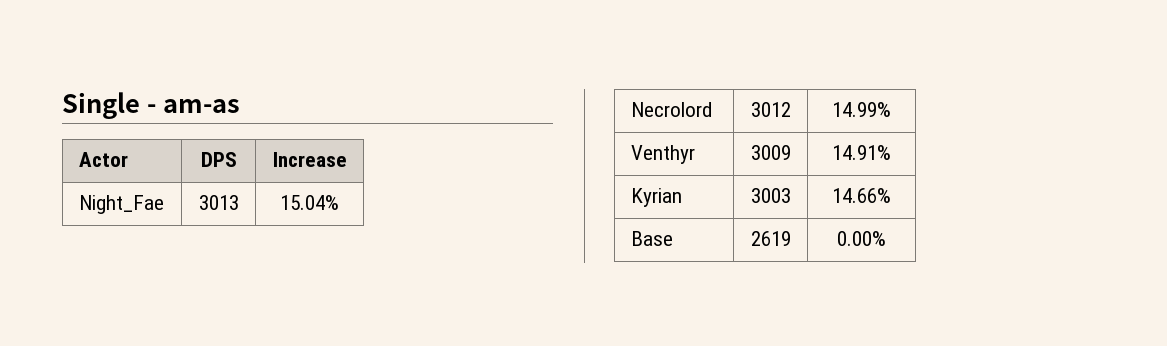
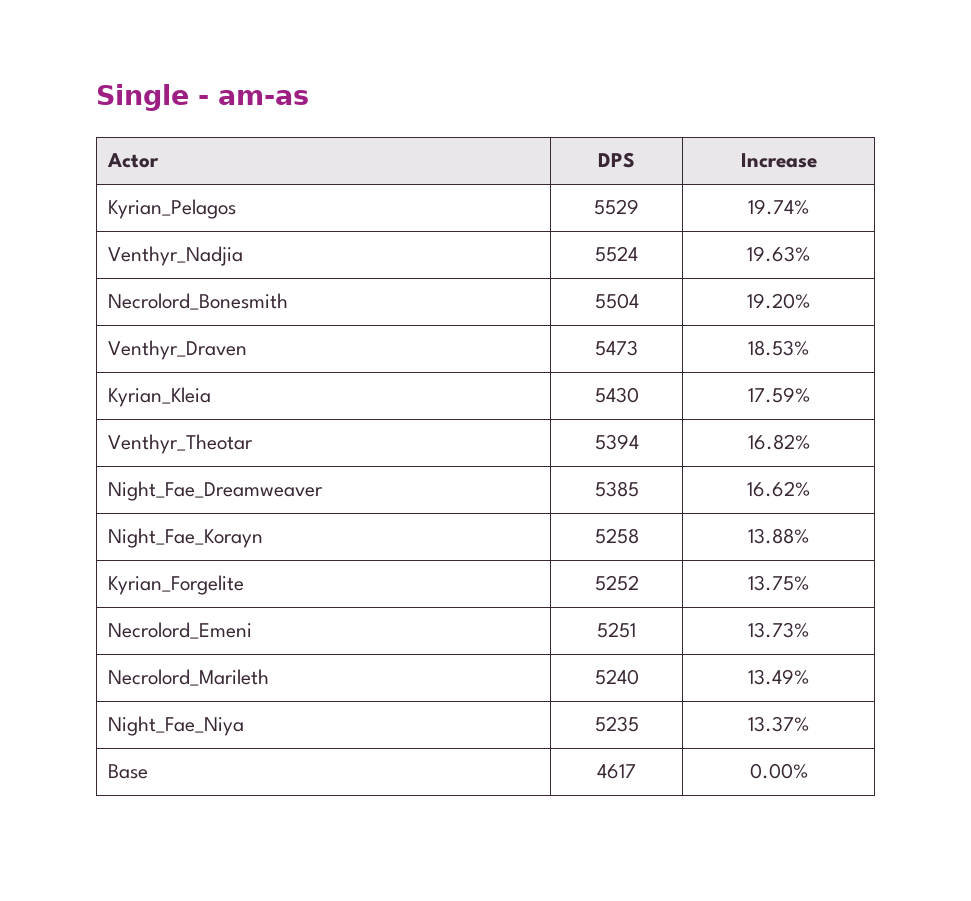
[78,195,164,214] [198,195,239,210] [280,195,339,210] [630,102,712,117] [750,102,791,117] [832,102,891,117] [630,145,695,164] [750,145,791,160] [832,145,891,160] [630,188,682,207] [750,188,791,203] [832,188,891,203] Night_Fae | 3013 | 15.04% // Necrolord | 3012 | 14.99% // Venthyr | 3009 | 14.91% // Kyrian | 3003 | 14.66% -> [107,199,236,219] [594,199,639,215] [748,199,809,215] [107,246,243,266] [595,246,638,262] [747,246,810,262] [107,293,288,310] [594,293,639,309] [747,293,810,309] [107,340,247,360] [595,340,638,356] [748,340,809,356] [107,387,211,407] [594,387,639,403] [747,387,810,403] [107,434,253,454] [594,434,639,450] [747,434,810,450] [107,481,323,501] [594,481,639,497] [747,481,810,497] [107,528,263,548] [594,528,639,544] [748,528,809,544] [107,575,244,595] [594,575,639,591] [748,575,809,591] [107,622,252,639] [597,622,636,638] [748,622,809,638] [107,669,269,686] [594,669,639,685] [748,669,809,685] [107,716,244,736] [594,716,639,732] [748,716,809,732] Kyrian_Pelagos | 5529 | 19.74% // Venthyr_Nadjia | 5524 | 19.63% // Necrolord_Bonesmith | 5504 | 19.20% // Venthyr_Draven | 5473 | 18.53% // Kyrian_Kleia | 5430 | 17.59% // Venthyr_Theotar | 5394 | 16.82% // Night_Fae_Dreamweaver | 5385 | 16.62% // Night_Fae_Korayn | 5258 | 13.88% // Kyrian_Forgelite | 5252 | 13.75% // Necrolord_Emeni | 5251 | 13.73% // Necrolord_Marileth | 5240 | 13.49% // Night_Fae_Niya | 5235 | 13.37%
[750,231,791,246] 2619 -> [597,764,636,779] 4617

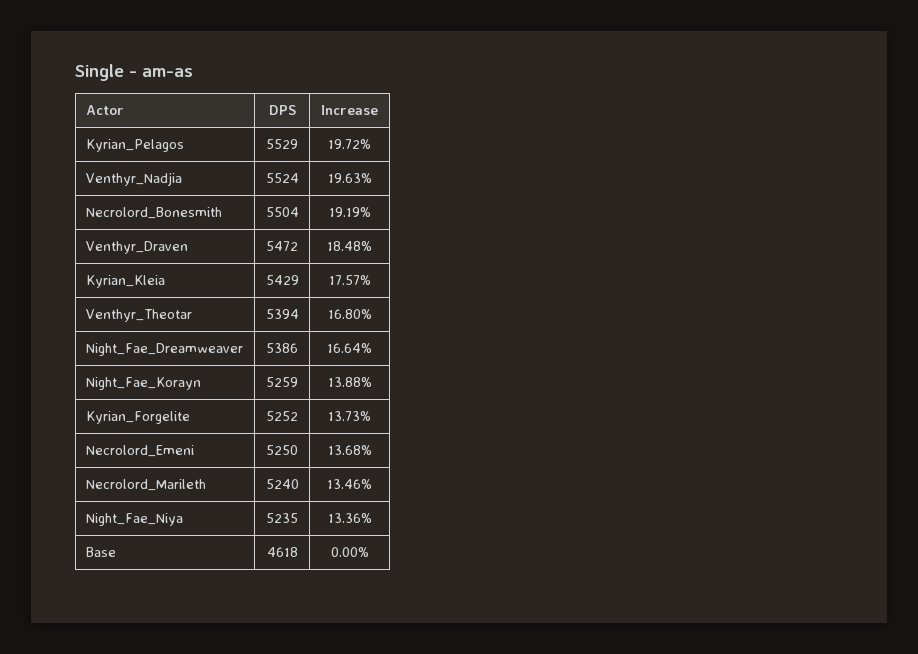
[748,199,809,215] 19.74% -> [328,139,371,149] 19.72%
[747,293,810,309] 19.20% -> [328,207,371,217] 19.19%
[595,340,638,356] [748,340,809,356] 5473 | 18.53% -> [266,241,298,251] [327,241,372,251] 5472 | 18.48%
[594,387,639,403] [747,387,810,403] 5430 | 17.59% -> [265,275,299,285] [328,275,371,285] 5429 | 17.57%
[747,434,810,450] 16.82% -> [327,309,372,319] 16.80%
[594,481,639,497] [747,481,810,497] 5385 | 16.62% -> [266,343,298,353] [327,343,372,353] 5386 | 16.64%
[594,528,639,544] 5258 -> [266,377,298,387] 5259
[748,575,809,591] 13.75% -> [328,411,371,421] 13.73%
[597,622,636,638] [748,622,809,638] 5251 | 13.73% -> [266,445,298,455] [327,445,372,455] 5250 | 13.68%
[748,669,809,685] 13.49% -> [327,479,372,489] 13.46%
[748,716,809,732] 13.37% -> [327,513,372,523] 13.36%
[597,764,636,779] 4617 -> [266,547,298,557] 4618

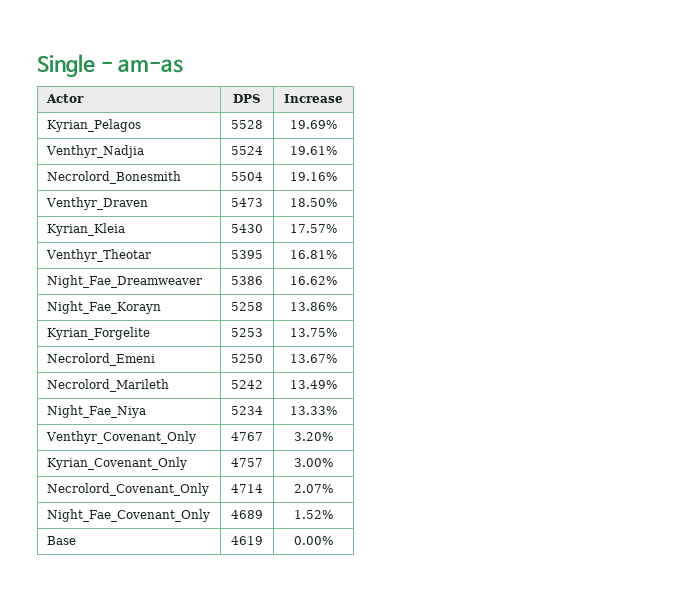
[266,139,298,149] [328,139,371,149] 5529 | 19.72% -> [231,120,263,129] [290,120,337,129] 5528 | 19.69%
[327,173,372,183] 19.63% -> [290,146,337,155] 19.61%
[328,207,371,217] 19.19% -> [290,172,337,181] 19.16%
[266,241,298,251] [327,241,372,251] 5472 | 18.48% -> [231,198,263,207] [290,198,337,207] 5473 | 18.50%
[265,275,299,285] 5429 -> [231,224,263,233] 5430
[265,309,299,319] [327,309,372,319] 5394 | 16.80% -> [231,250,263,259] [290,250,337,259] 5395 | 16.81%
[327,343,372,353] 16.64% -> [290,276,337,285] 16.62%
[266,377,298,387] [327,377,372,387] 5259 | 13.88% -> [231,302,263,311] [290,302,337,311] 5258 | 13.86%
[266,411,298,421] [328,411,371,421] 5252 | 13.73% -> [231,328,263,337] [290,328,337,337] 5253 | 13.75%
[327,445,372,455] 13.68% -> [290,354,337,363] 13.67%
[265,479,299,489] [327,479,372,489] 5240 | 13.46% -> [231,380,263,389] [290,380,337,389] 5242 | 13.49%
[266,513,298,523] [327,513,372,523] 5235 | 13.36% -> [231,406,263,415] [290,406,337,415] [45,431,196,444] [231,432,263,441] [294,432,333,441] [46,457,187,470] [231,458,263,467] [294,458,333,467] [46,483,209,496] [231,484,263,493] [294,484,333,493] [46,509,210,522] [231,510,263,519] [294,510,333,519] 5234 | 13.33% // Venthyr_Covenant_Only | 4767 | 3.20% // Kyrian_Covenant_Only | 4757 | 3.00% // Necrolord_Covenant_Only | 4714 | 2.07% // Night_Fae_Covenant_Only | 4689 | 1.52%
[266,547,298,557] 4618 -> [231,536,263,545] 4619

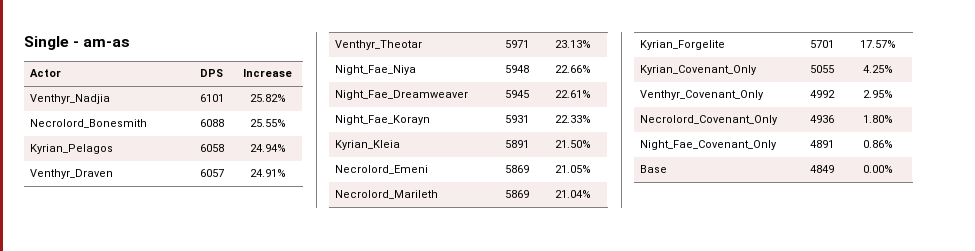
[46,119,141,132] [231,120,263,129] [290,120,337,129] // Kyrian_Pelagos | 5528 | 19.69% -> (292, 73) none
[231,146,263,155] [290,146,337,155] 5524 | 19.61% -> [199,94,224,102] [249,94,286,102] 6101 | 25.82%
[231,172,263,181] [290,172,337,181] [45,197,148,210] [231,198,263,207] [290,198,337,207] [46,223,125,236] [231,224,263,233] [290,224,337,233] [45,249,151,262] [231,250,263,259] [290,250,337,259] [46,275,202,288] [231,276,263,285] [290,276,337,285] [46,301,161,314] [231,302,263,311] [290,302,337,311] [46,327,150,340] [231,328,263,337] [290,328,337,337] [46,353,155,366] [231,354,263,363] [290,354,337,363] [46,379,169,392] [231,380,263,389] [290,380,337,389] [46,405,146,418] [231,406,263,415] [290,406,337,415] [45,431,196,444] [231,432,263,441] [294,432,333,441] [46,457,187,470] [231,458,263,467] [294,458,333,467] 5504 | 19.16% // Venthyr_Draven | 5473 | 18.50% // Kyrian_Kleia | 5430 | 17.57% // Venthyr_Theotar | 5395 | 16.81% // Night_Fae_Dreamweaver | 5386 | 16.62% // Night_Fae_Korayn | 5258 | 13.86% // Kyrian_Forgelite | 5253 | 13.75% // Necrolord_Emeni | 5250 | 13.67% // Necrolord_Marileth | 5242 | 13.49% // Night_Fae_Niya | 5234 | 13.33% // Venthyr_Covenant_Only | 4767 | 3.20% // Kyrian_Covenant_Only | 4757 | 3.00% -> [199,119,224,127] [249,119,286,127] [30,144,114,154] [199,144,224,152] [249,144,286,152] [30,169,114,179] [199,169,224,177] [249,169,286,177] [335,40,423,50] [504,40,529,48] [554,40,591,48] [335,65,417,75] [504,65,529,73] [554,65,591,73] [335,90,469,100] [504,90,529,98] [554,90,591,98] [335,115,431,125] [504,115,529,123] [554,115,591,123] [335,140,401,150] [504,140,529,148] [554,140,591,148] [335,165,429,174] [504,165,529,173] [554,165,591,173] [335,190,439,199] [504,190,529,198] [554,190,591,198] [640,40,726,50] [809,40,834,48] [859,40,896,48] [640,65,758,75] [809,65,834,73] [862,65,893,73] [640,90,765,100] [809,90,835,98] [862,90,893,98] 6088 | 25.55% // Kyrian_Pelagos | 6058 | 24.94% // Venthyr_Draven | 6057 | 24.91% // Venthyr_Theotar | 5971 | 23.13% // Night_Fae_Niya | 5948 | 22.66% // Night_Fae_Dreamweaver | 5945 | 22.61% // Night_Fae_Korayn | 5931 | 22.33% // Kyrian_Kleia | 5891 | 21.50% // Necrolord_Emeni | 5869 | 21.05% // Necrolord_Marileth | 5869 | 21.04% // Kyrian_Forgelite | 5701 | 17.57% // Kyrian_Covenant_Only | 5055 | 4.25% // Venthyr_Covenant_Only | 4992 | 2.95%
[231,484,263,493] [294,484,333,493] 4714 | 2.07% -> [809,115,834,123] [862,115,893,123] 4936 | 1.80%
[231,510,263,519] [294,510,333,519] 4689 | 1.52% -> [809,140,834,148] [862,140,893,148] 4891 | 0.86%
[231,536,263,545] 4619 -> [809,165,834,173] 4849

